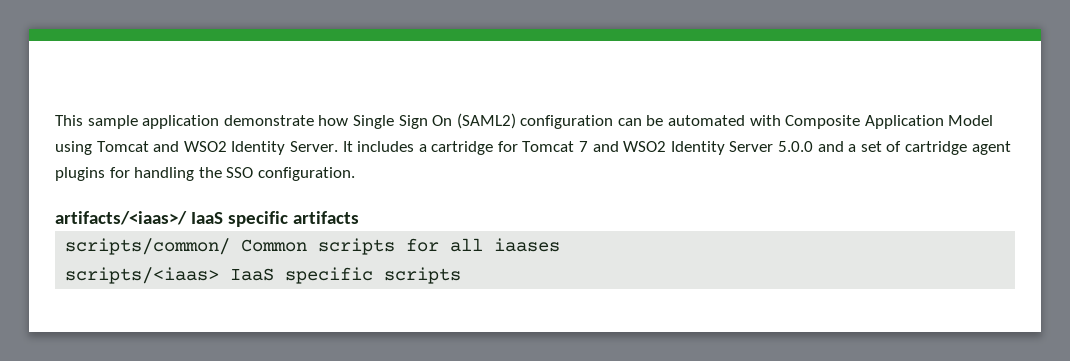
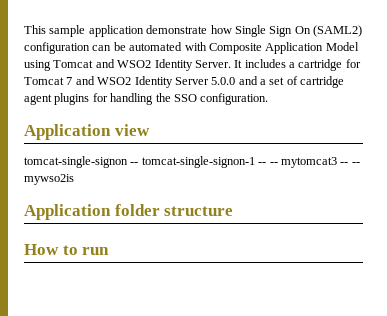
[55,211,359,227] [65,238,561,255] [65,267,462,284] artifacts/<iaas>/ IaaS specific artifacts // scripts/common/ Common scripts for all iaases // scripts/<iaas> IaaS specific scripts -> [24,124,150,140] [24,156,360,168] [24,174,74,185] [24,204,234,220] [24,244,110,255] Application view // tomcat-single-signon -- tomcat-single-signon-1 -- -- mytomcat3 -- -- mywso2is // Application folder structure // How to run

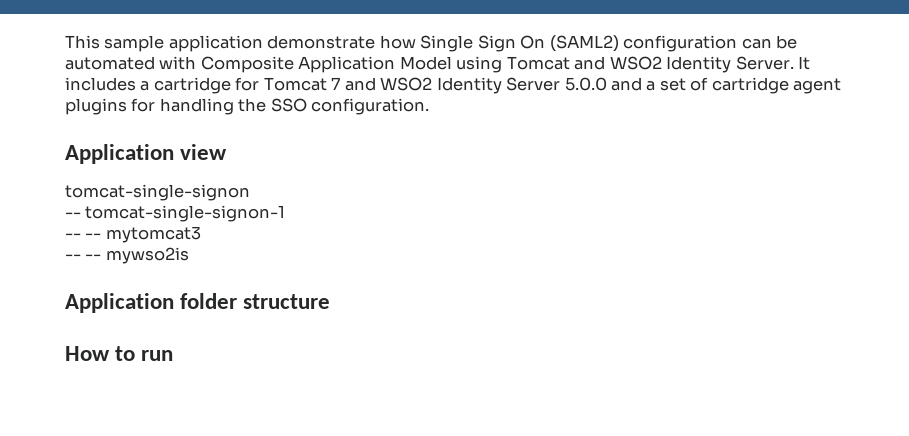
(128, 162) none -> (250, 192) //
(255, 162) none -> (286, 213) //
(337, 162) none -> (201, 234) //

